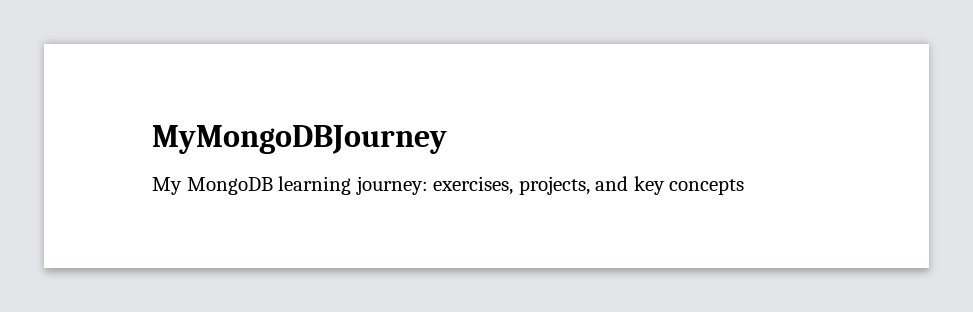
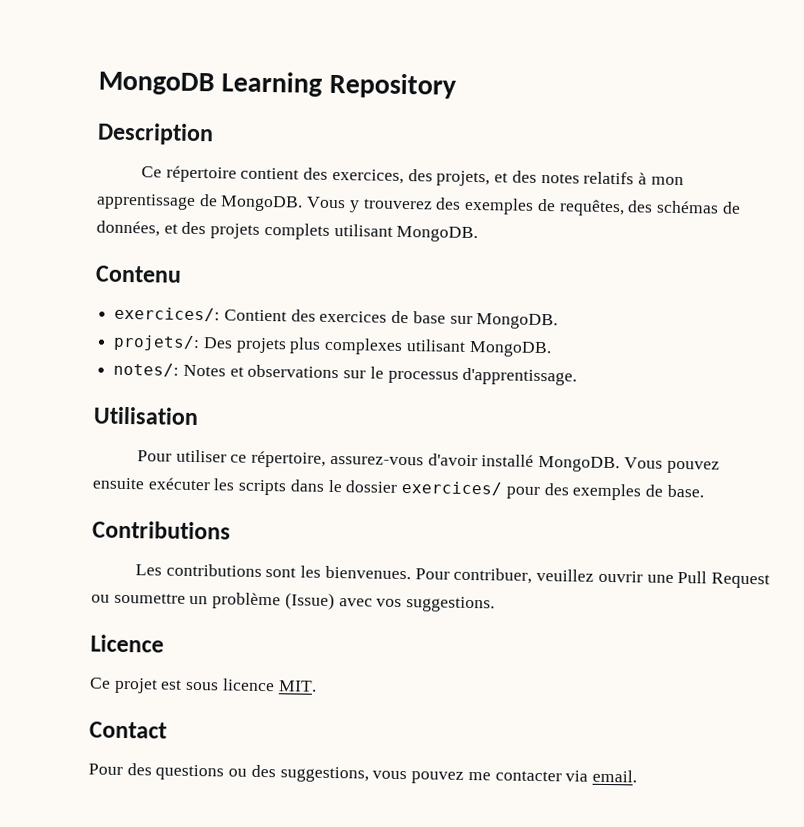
[152,125,447,154] [152,176,745,195] MyMongoDBJourney // My MongoDB learning journey: exercises, projects, and key concepts -> [98,71,457,99] [97,122,214,146] [141,165,684,187] [96,193,741,217] [96,220,479,243] [95,265,182,283] [114,306,559,330] [113,334,552,358] [113,362,578,386] [93,406,199,426] [137,449,720,474] [92,477,704,501] [92,520,231,540] [135,563,770,589] [91,592,496,613] [90,634,164,653] [89,677,317,694] [89,721,167,739] [88,763,637,784] MongoDB Learning Repository // Description // Ce répertoire contient des exercices, des projets, et des notes relatifs à mon apprentissage de MongoDB. Vous y trouverez des exemples de requêtes, des schémas de données, et des projets complets utilisant MongoDB. // Contenu // exercices/: Contient des exercices de base sur MongoDB. // projets/: Des projets plus complexes utilisant MongoDB. // notes/: Notes et observations sur le processus d'apprentissage. // Utilisation // Pour utiliser ce répertoire, assurez-vous d'avoir installé MongoDB. Vous pouvez ensuite exécuter les scripts dans le dossier exercices/ pour des exemples de base. // Contributions // Les contributions sont les bienvenues. Pour contribuer, veuillez ouvrir une Pull Request ou soumettre un problème (Issue) avec vos suggestions. // Licence // Ce projet est sous licence MIT. // Contact // Pour des questions ou des suggestions, vous pouvez me contacter via email.

